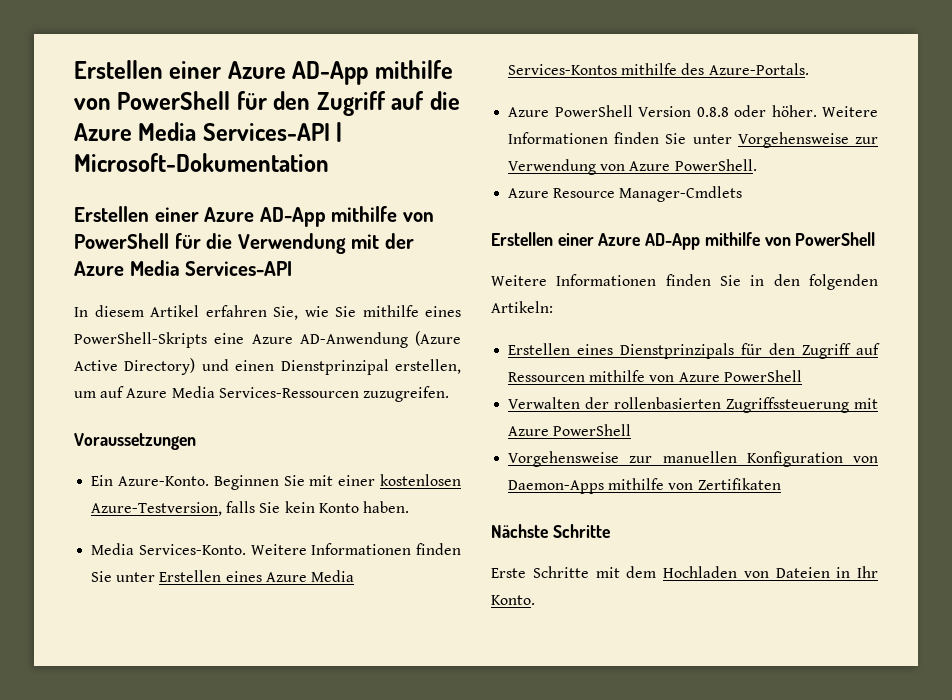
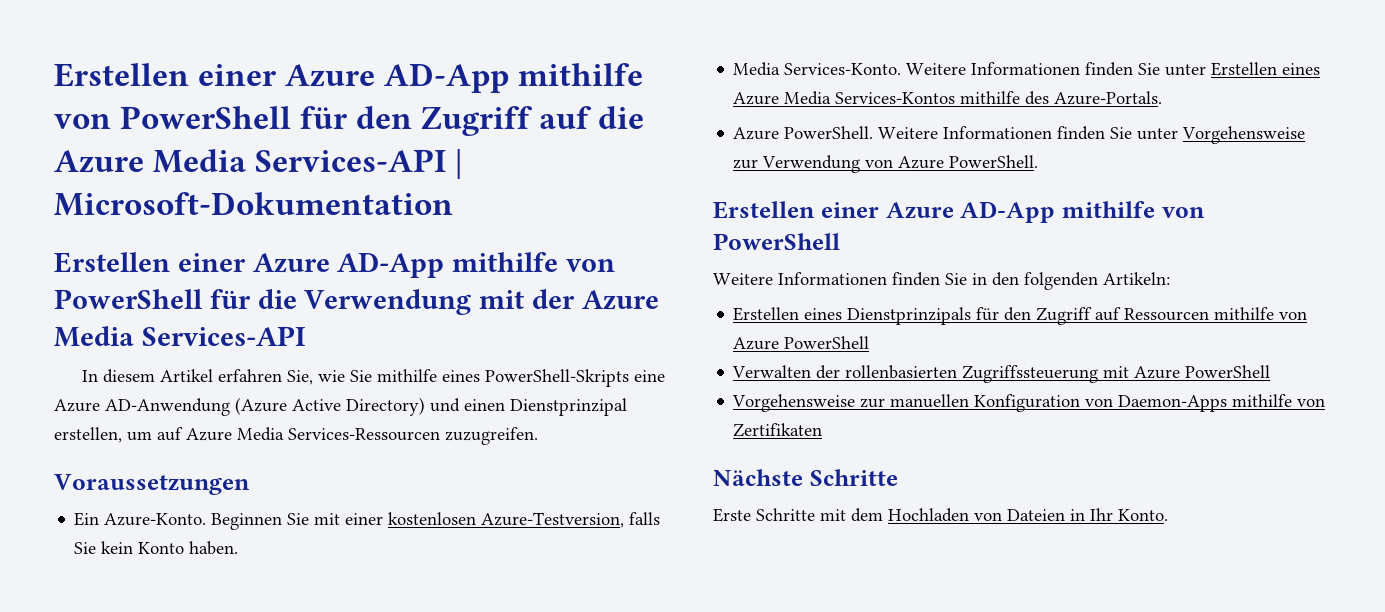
[554,105,817,117] PowerShell Version 0.8.8 oder höher. -> [784,126,874,139] PowerShell.
[508,186,743,202] // Azure Resource Manager-Cmdlets -> (1039, 161) none

